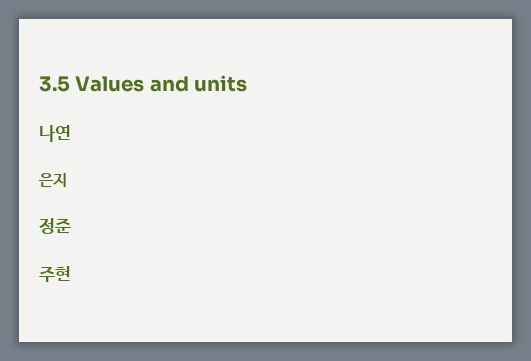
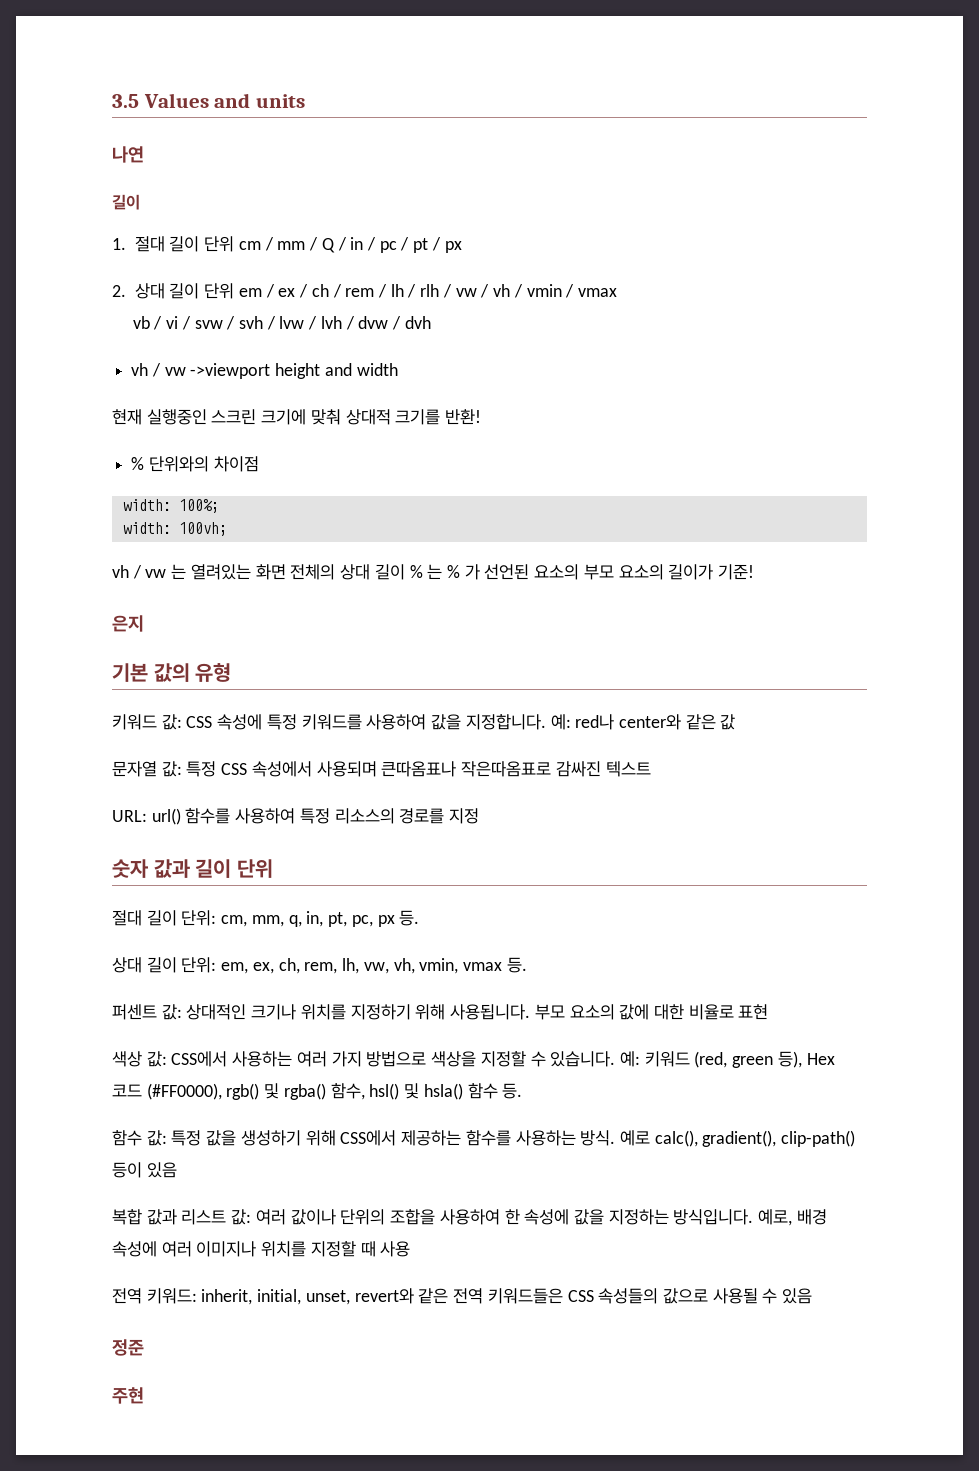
[39,173,67,187] 은지 -> [112,194,140,210] [112,236,462,253] [112,283,617,299] [132,316,431,330] [131,363,398,379] [112,409,482,425] [131,456,259,472] [122,499,219,513] [122,522,227,536] [112,564,755,580] [112,615,144,632] [112,663,232,682] [112,714,736,730] [112,761,651,777] [112,808,480,825] [112,859,274,878] [112,910,420,927] [112,957,527,974] [112,1004,769,1020] [112,1051,835,1068] [112,1083,523,1100] [112,1130,856,1147] [112,1162,177,1178] [112,1209,827,1226] [112,1241,411,1257] [112,1288,813,1305] 길이 // 1. 절대 길이 단위 cm / mm / Q / in / pc / pt / px // 2. 상대 길이 단위 em / ex / ch / rem / lh / rlh / vw / vh / vmin / vmax // vb / vi / svw / svh / lvw / lvh / dvw / dvh // vh / vw ->viewport height and width // 현재 실행중인 스크린 크기에 맞춰 상대적 크기를 반환! // % 단위와의 차이점 // width: 100%; // width: 100vh; // vh / vw 는 열려있는 화면 전체의 상대 길이 % 는 % 가 선언된 요소의 부모 요소의 길이가 기준! // 은지 // 기본 값의 유형 // 키워드 값: CSS 속성에 특정 키워드를 사용하여 값을 지정합니다. 예: red나 center와 같은 값 // 문자열 값: 특정 CSS 속성에서 사용되며 큰따옴표나 작은따옴표로 감싸진 텍스트 // URL: url() 함수를 사용하여 특정 리소스의 경로를 지정 // 숫자 값과 길이 단위 // 절대 길이 단위: cm, mm, q, in, pt, pc, px 등. // 상대 길이 단위: em, ex, ch, rem, lh, vw, vh, vmin, vmax 등. // 퍼센트 값: 상대적인 크기나 위치를 지정하기 위해 사용됩니다. 부모 요소의 값에 대한 비율로 표현 // 색상 값: CSS에서 사용하는 여러 가지 방법으로 색상을 지정할 수 있습니다. 예: 키워드 (red, green 등), Hex 코드 (#FF0000), rgb() 및 rgba() 함수, hsl() 및 hsla() 함수 등. // 함수 값: 특정 값을 생성하기 위해 CSS에서 제공하는 함수를 사용하는 방식. 예로 calc(), gradient(), clip-path() 등이 있음 // 복합 값과 리스트 값: 여러 값이나 단위의 조합을 사용하여 한 속성에 값을 지정하는 방식입니다. 예로, 배경 속성에 여러 이미지나 위치를 지정할 때 사용 // 전역 키워드: inherit, initial, unset, revert와 같은 전역 키워드들은 CSS 속성들의 값으로 사용될 수 있음

